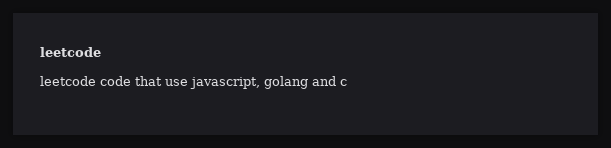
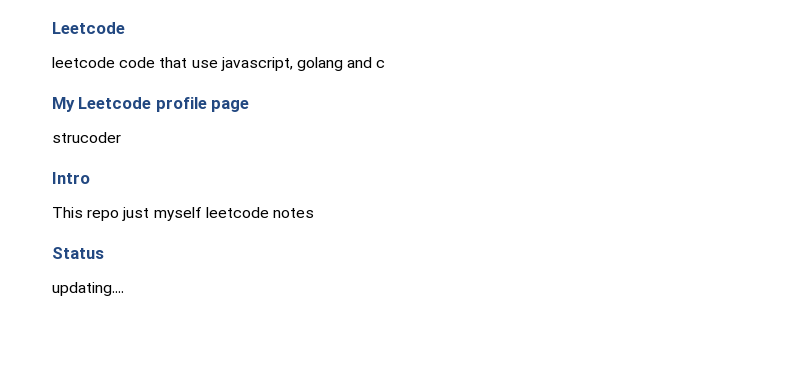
[40,47,101,57] leetcode -> [52,22,125,34] Leetcode
(347, 82) none -> [52,97,250,112] [52,132,121,143] [52,172,90,184] [52,207,314,221] [52,247,104,259] [52,282,124,296] // My Leetcode profile page // strucoder // Intro // This repo just myself leetcode notes // Status // updating....

